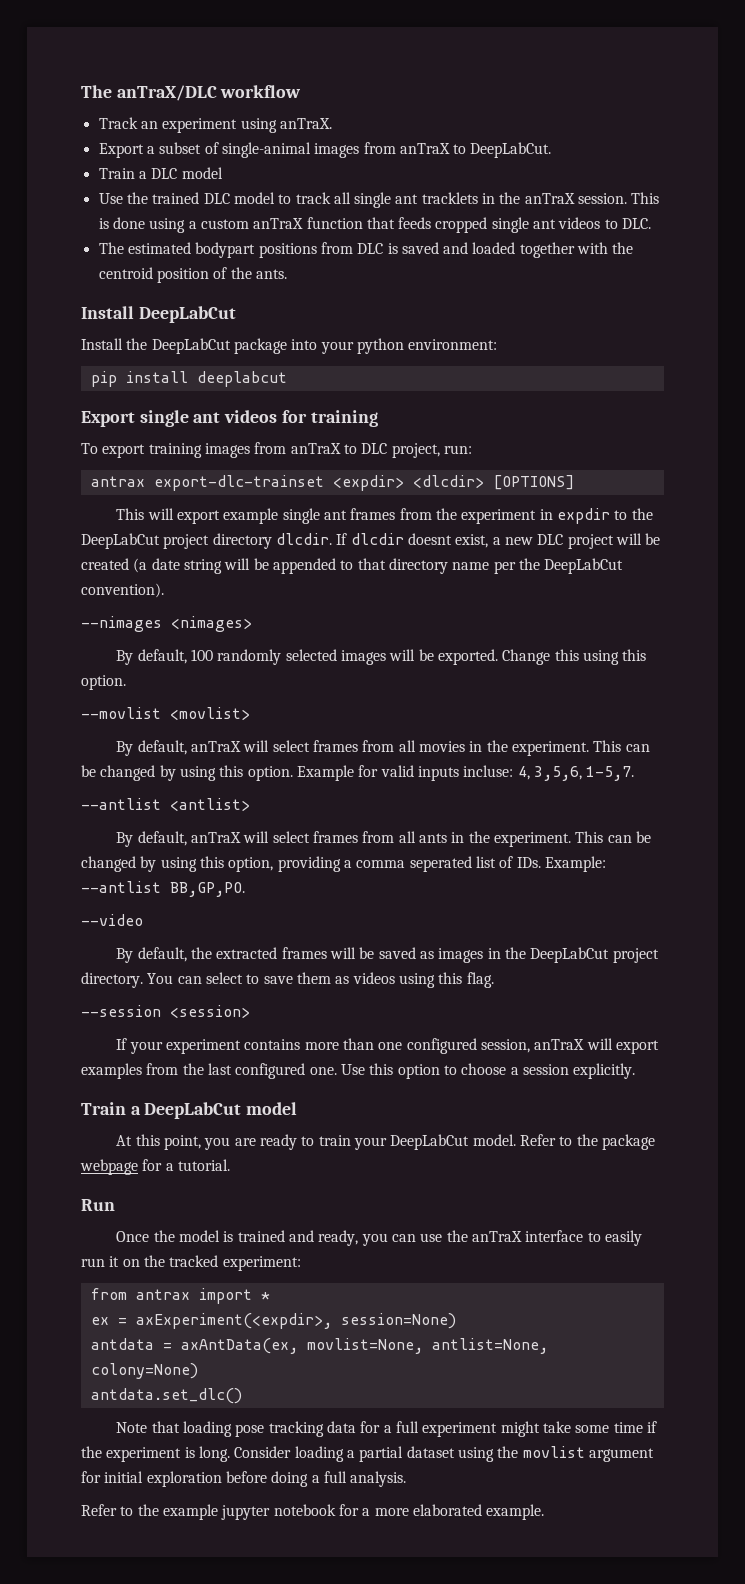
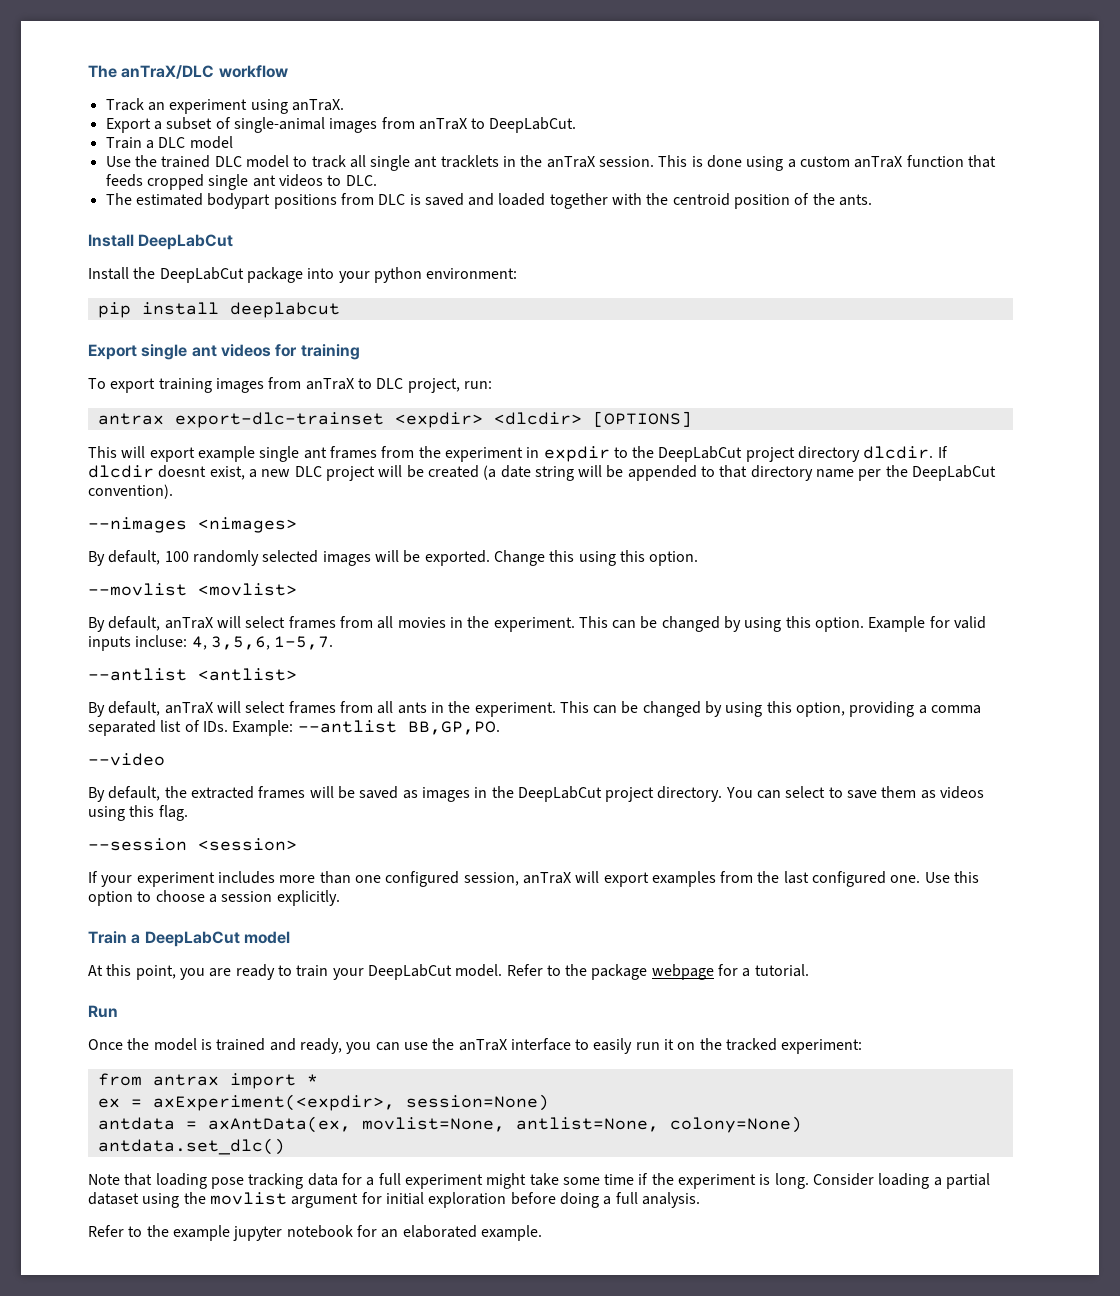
[409,856,472,872] seperated -> [88,720,156,736] separated
[244,1039,301,1050] contains -> [217,871,275,884] includes
[362,1508,409,1516] a more -> [381,1229,399,1238] an

